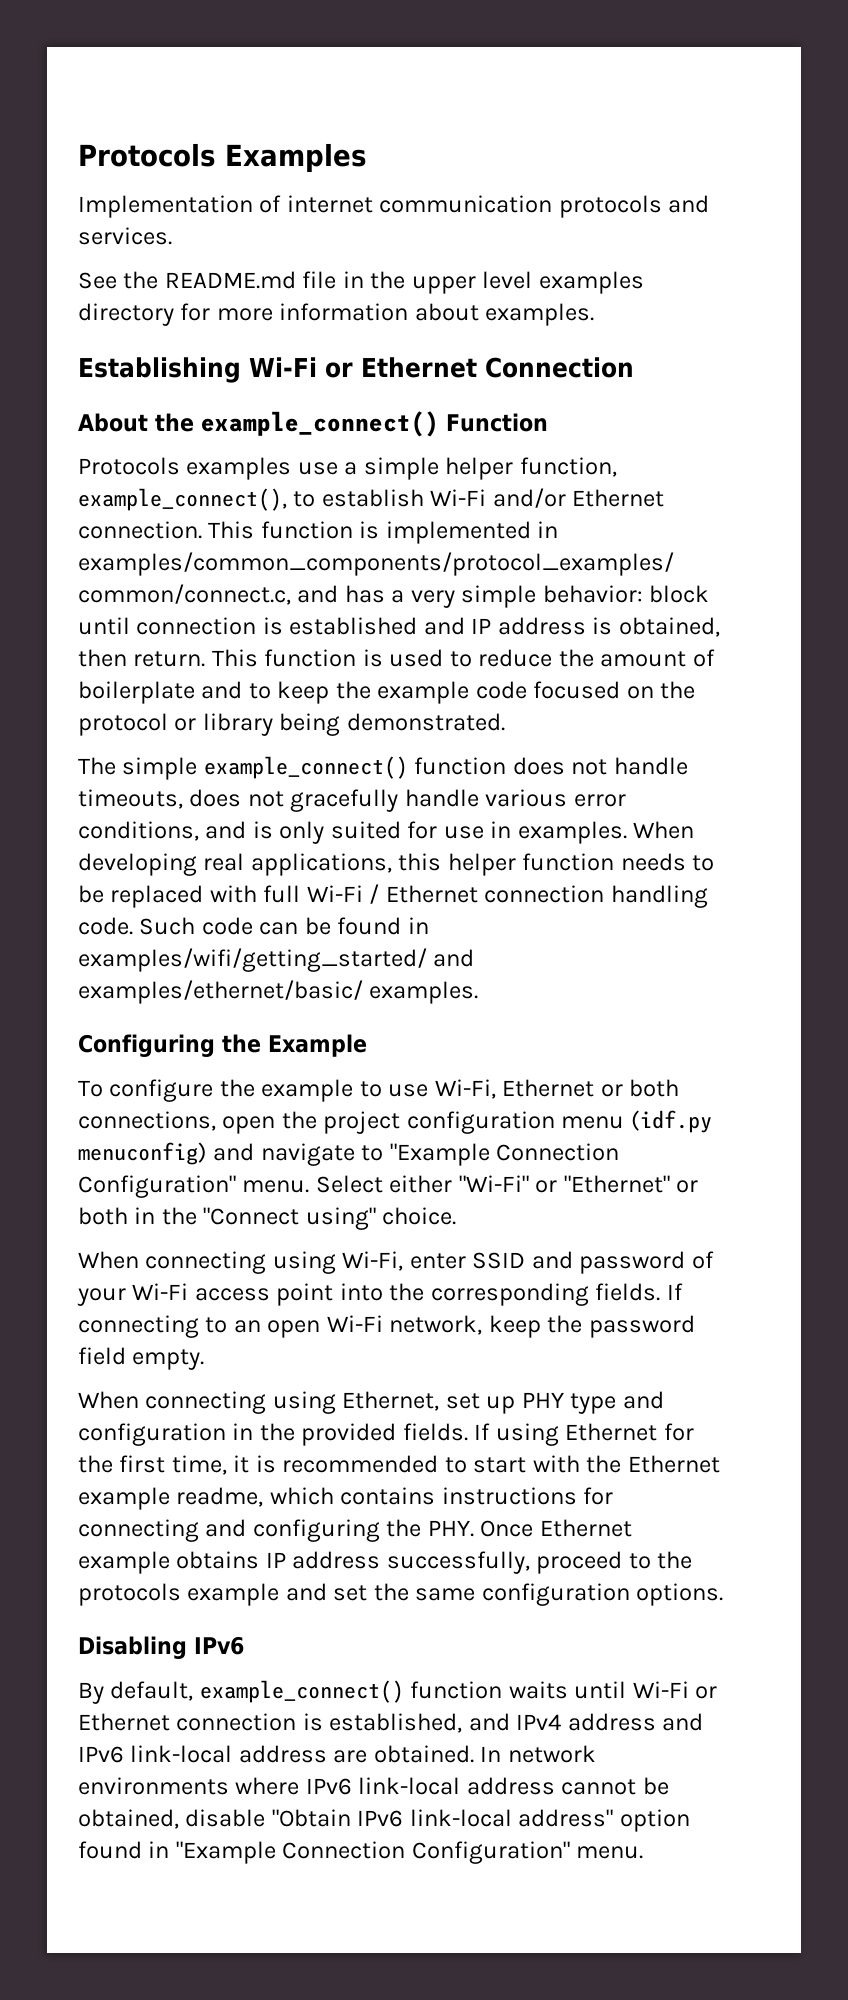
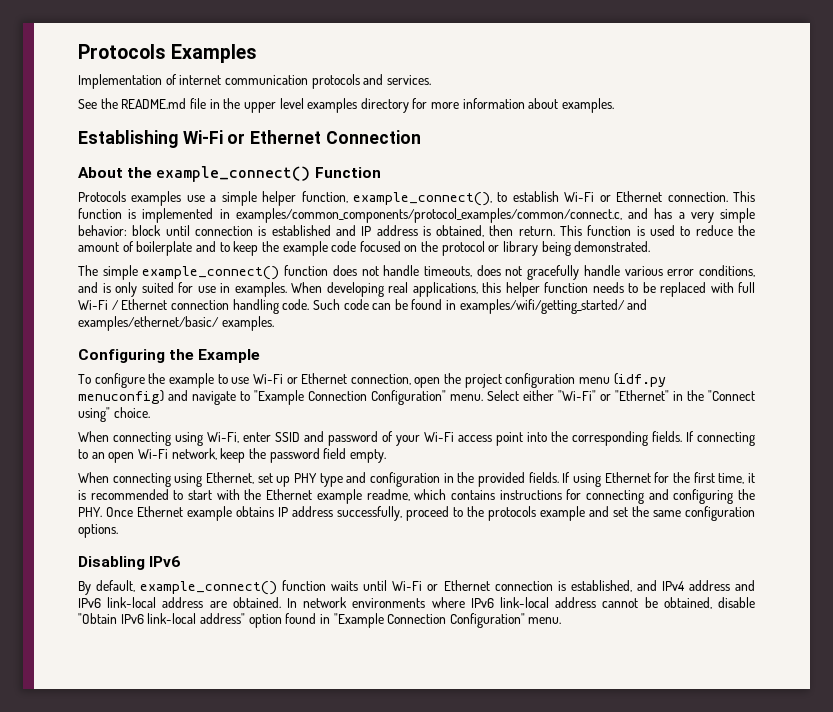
[492,488,566,508] and/or -> [599,195,611,202] or
[434,1079,680,1099] [78,1111,216,1131] Wi-Fi, Ethernet or both connections, -> [252,373,411,385] Wi-Fi or Ethernet connection,
[676,1180,699,1193] [78,1207,128,1225] or both -> (669, 395) none

